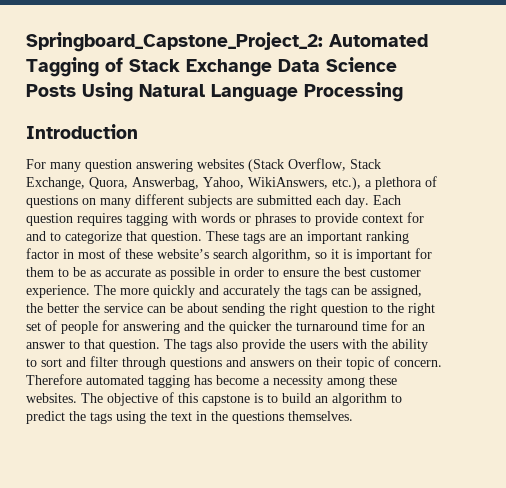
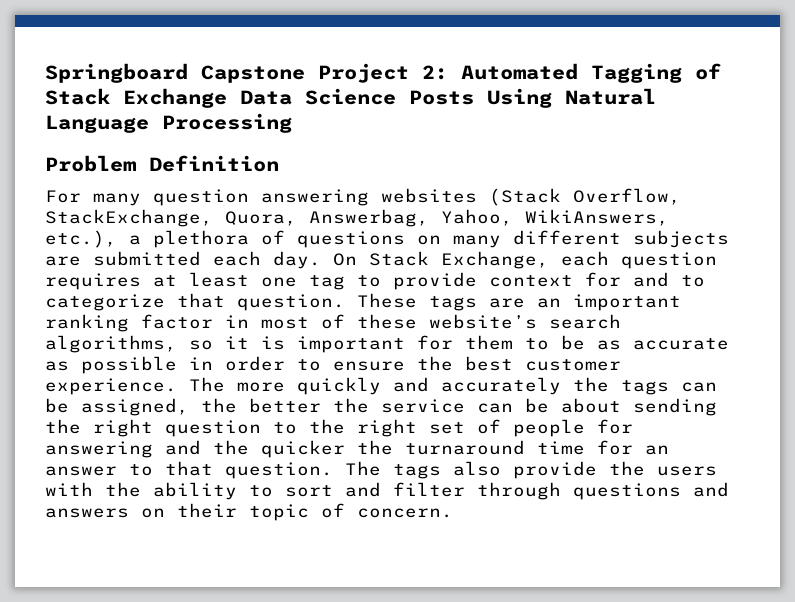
[26,32,323,52] Springboard_Capstone_Project_2: -> [45,63,448,83] Springboard Capstone Project 2:
[26,124,138,139] Introduction -> [45,155,279,172] Problem Definition
[350,159,381,169] [26,177,85,190] Stack Exchange, -> [45,209,213,227] StackExchange,
[373,195,401,205] [26,213,296,226] Each question requires tagging with words or phrases -> [333,251,717,269] [45,272,345,290] On Stack Exchange, each question requires at least one tag
[252,249,311,262] algorithm, -> [45,335,177,353] algorithms,
[26,374,397,388] [26,392,402,406] [26,411,353,424] Therefore automated tagging has become a necessity among these websites. The objective of this capstone is to build an algorithm to predict the tags using the text in the questions themselves. -> (453, 513) none

